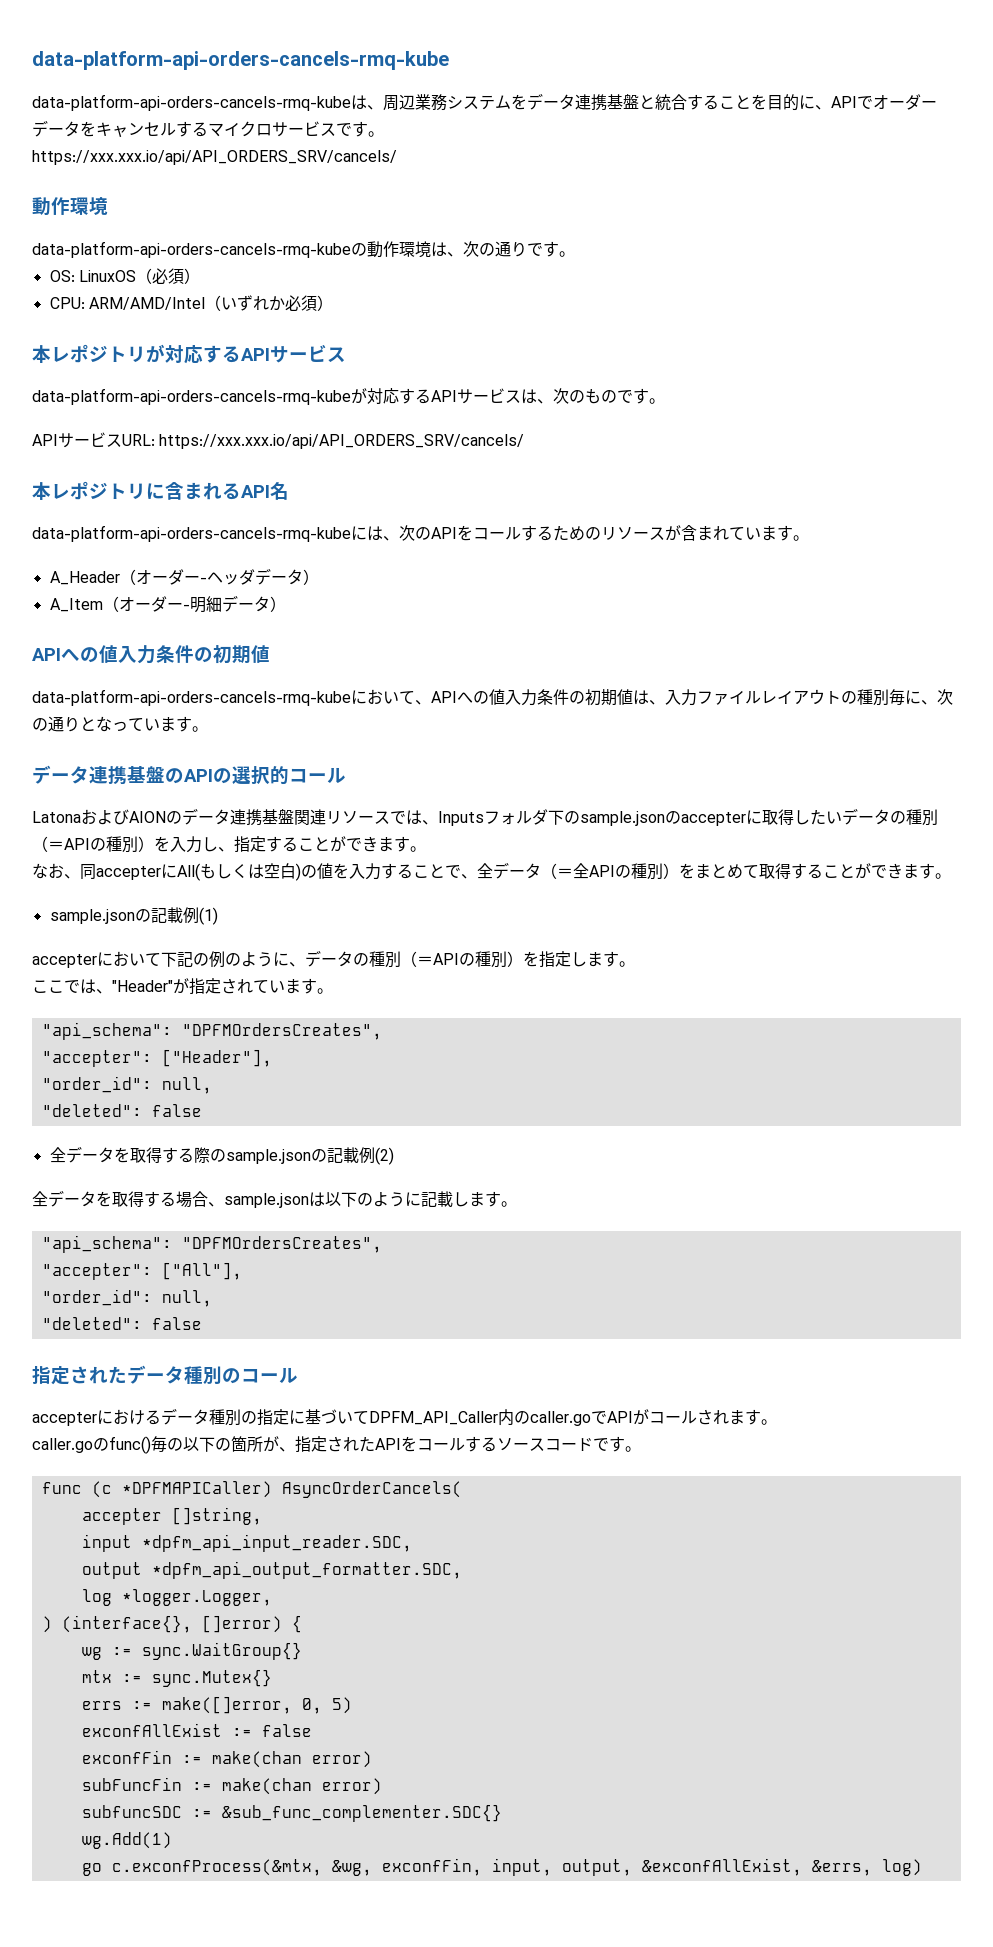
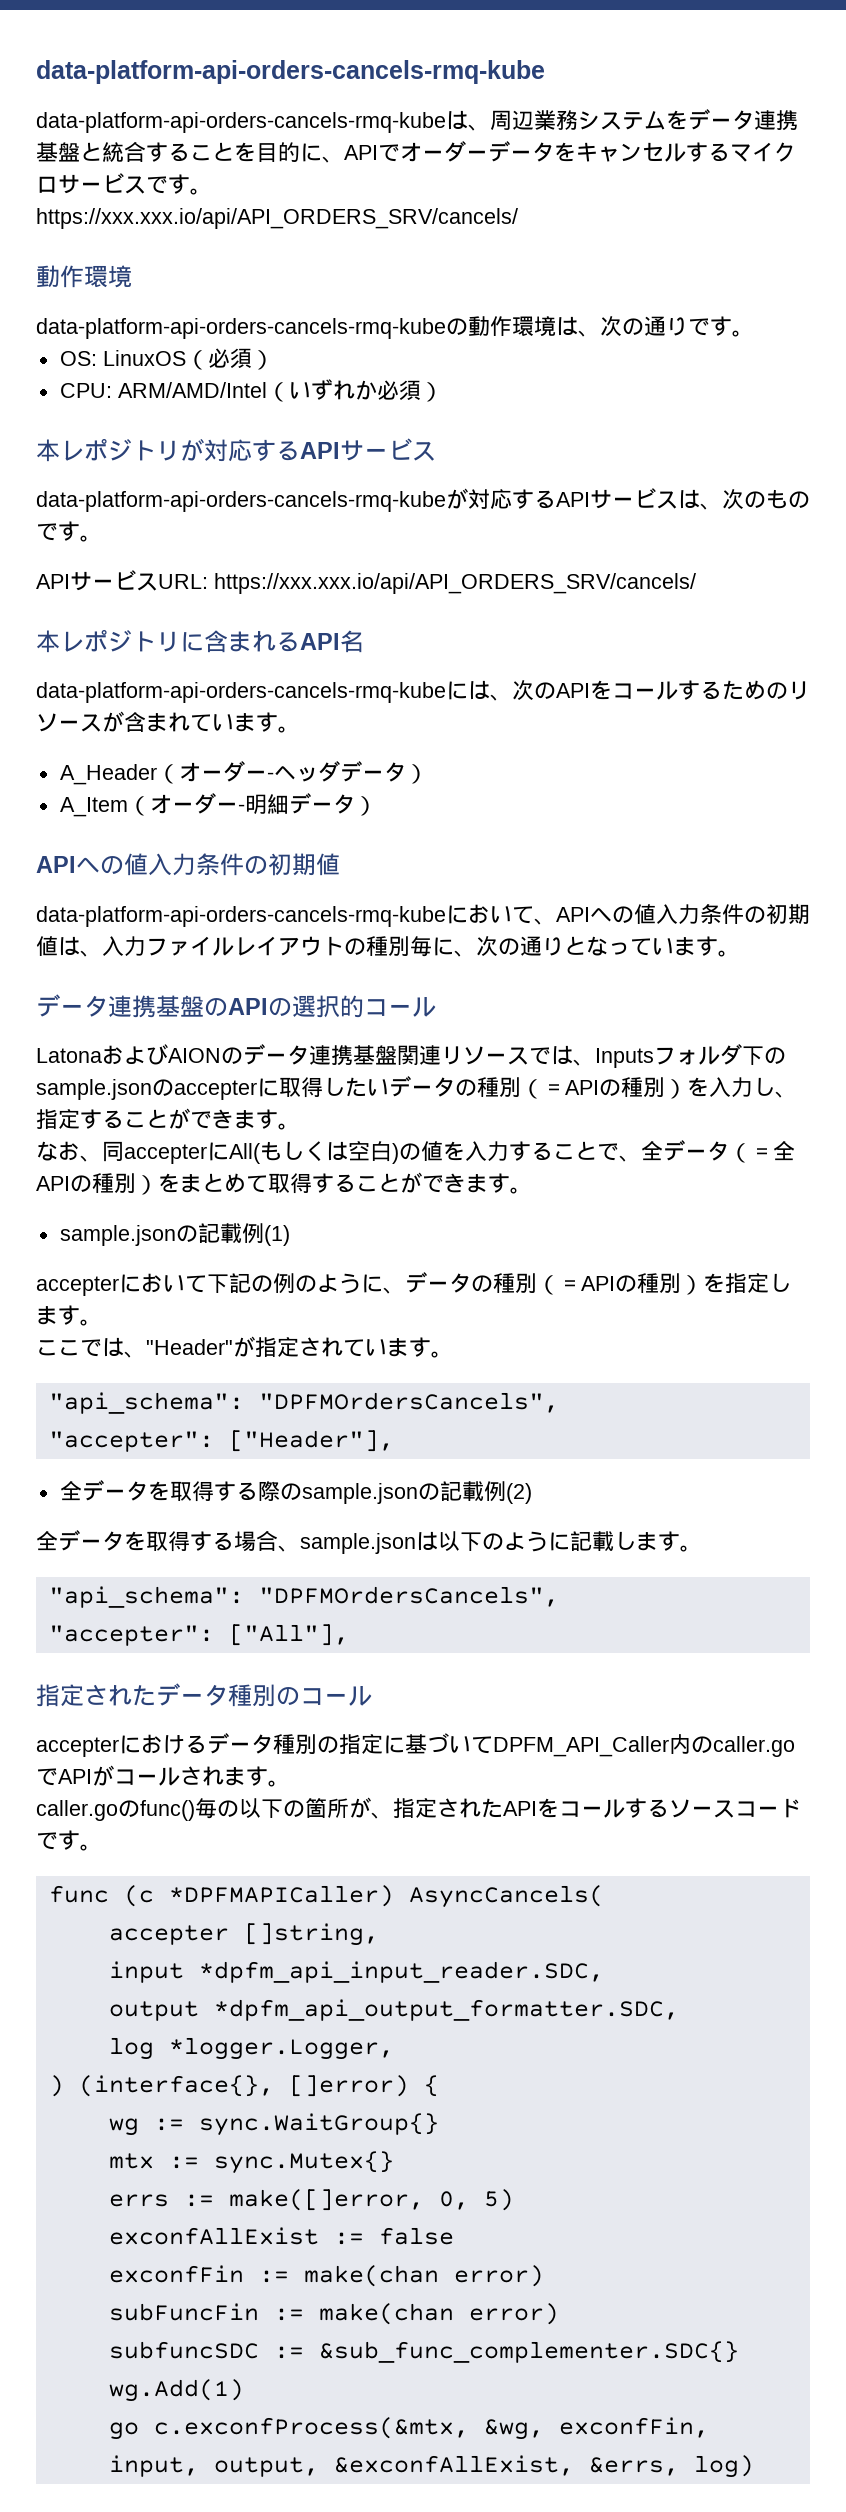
[181,1023,382,1040] "DPFMOrdersCreates", -> [258,1392,559,1413] "DPFMOrdersCancels",
[41,1076,212,1094] [41,1104,202,1117] // "order_id": null, // "deleted": false -> (394, 1441) none
[181,1236,382,1253] "DPFMOrdersCreates", -> [258,1586,559,1607] "DPFMOrdersCancels",
[41,1289,212,1307] [41,1317,202,1330] // "order_id": null, // "deleted": false -> (349, 1635) none
[281,1481,462,1498] AsyncOrderCancels( -> [408,1885,604,1908] AsyncCancels(

